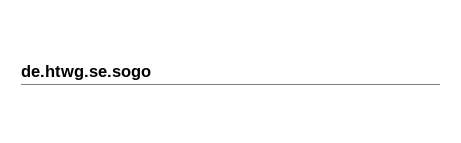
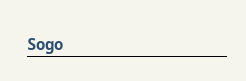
[21,65,151,80] de.htwg.se.sogo -> [27,38,63,54] Sogo

